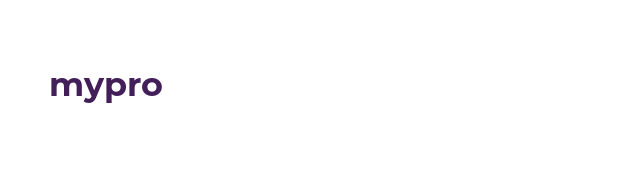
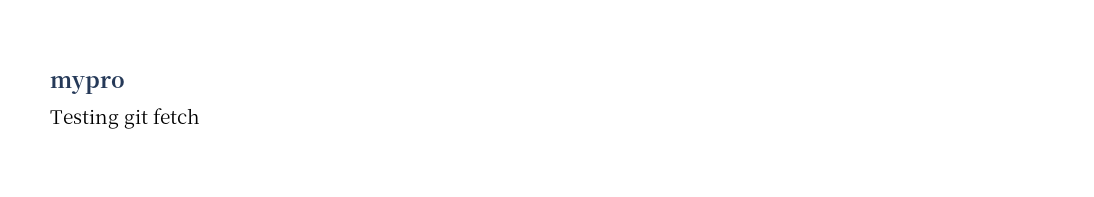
(163, 90) none -> [50,108,201,129] // Testing git fetch

